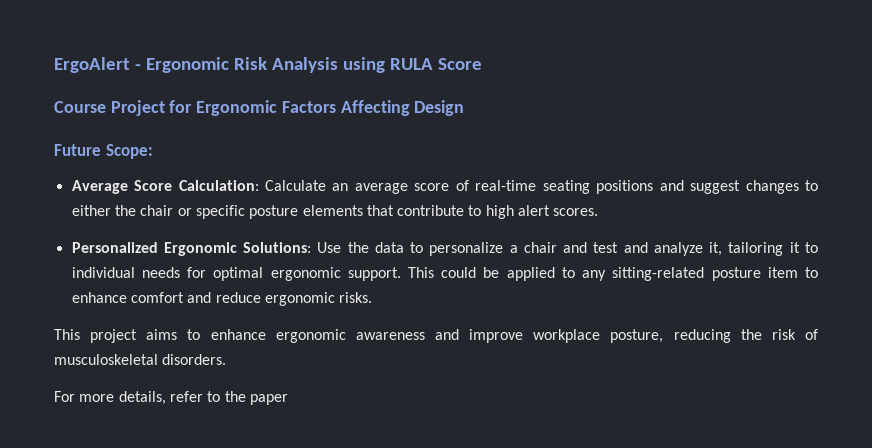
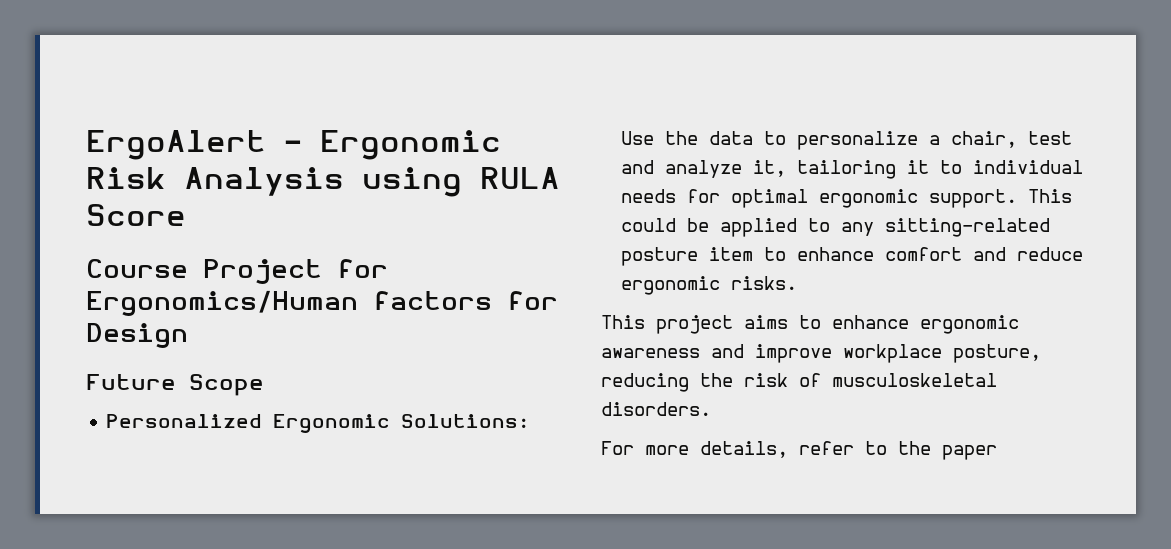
[196,100,410,116] Ergonomic Factors Affecting -> [86,290,558,316] Ergonomics/Human factors for
[105,144,153,159] [71,180,818,194] [71,205,599,219] Scope: // Average Score Calculation: Calculate an average score of real-time seating positions and suggest changes to either the chair or specific posture elements that contribute to high alert scores. -> [189,374,264,396] Scope
[523,242,588,253] chair and -> [951,131,1018,148] chair,

